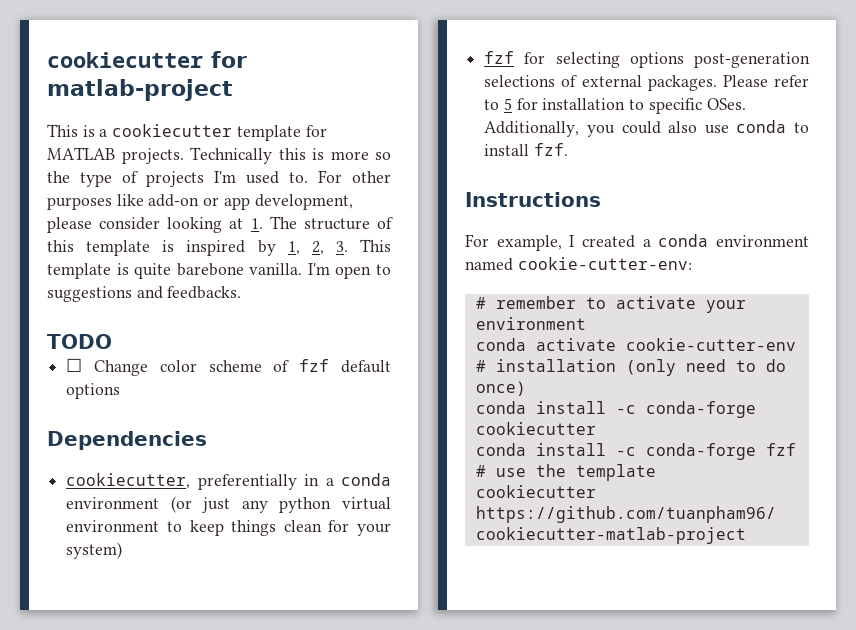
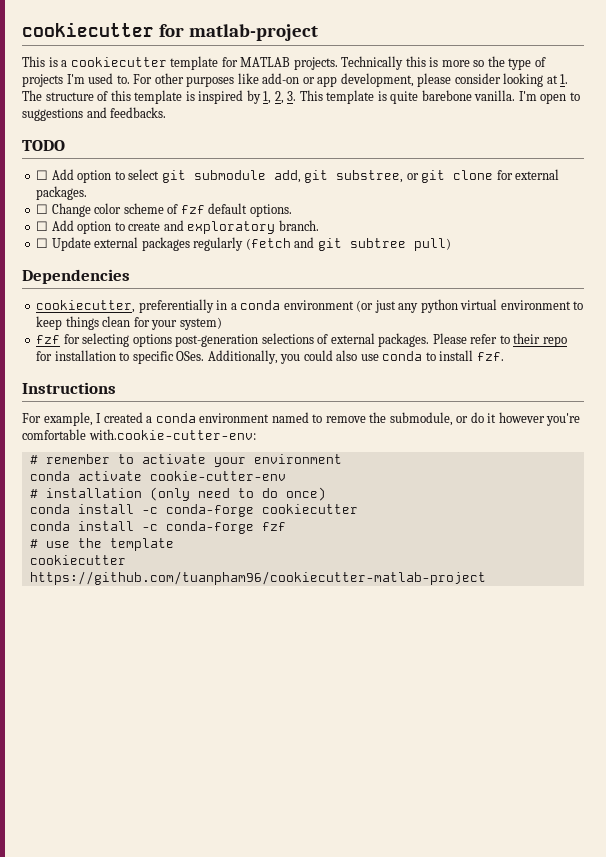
(112, 341) none -> [36,169,560,183] [36,186,88,200] // ☐ Add option to select git submodule add, git substree, or git clone for external packages.
[66,383,121,399] options -> [249,204,292,217] [36,220,319,234] [36,237,451,251] options. // ☐ Add option to create and exploratory branch. // ☐ Update external packages regularly (fetch and git subtree pull)
[503,98,512,110] 5 -> [513,333,567,347] their repo
[517,257,692,270] cookie-cutter-env: -> [312,412,581,426] [22,429,256,440] to remove the submodule, or do it however you're comfortable with.cookie-cutter-env:

